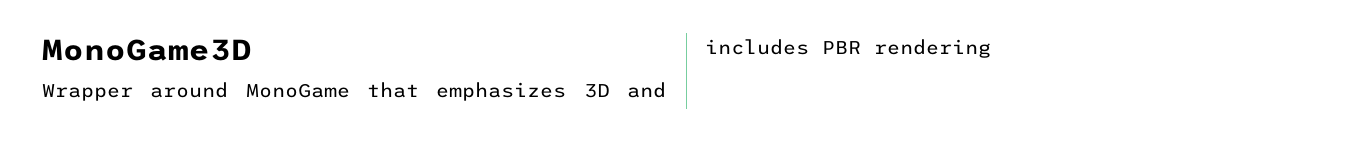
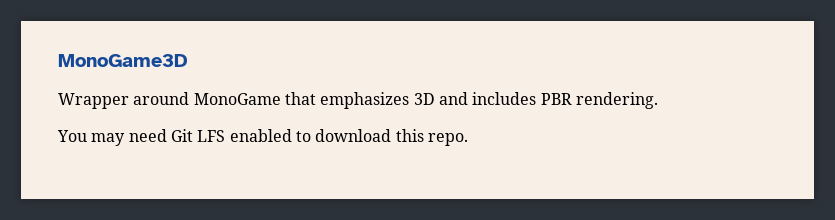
[874,39,991,58] rendering -> [575,92,658,109] [57,129,468,146] rendering. // You may need Git LFS enabled to download this repo.

